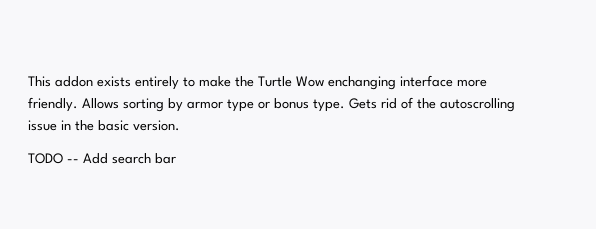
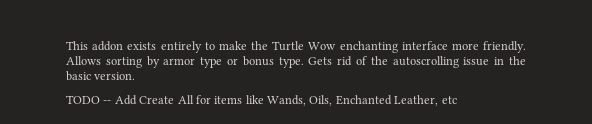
[328,76,396,90] enchanging -> [339,41,398,53] enchanting
[112,153,176,164] search bar -> [139,95,457,106] Create All for items like Wands, Oils, Enchanted Leather, etc

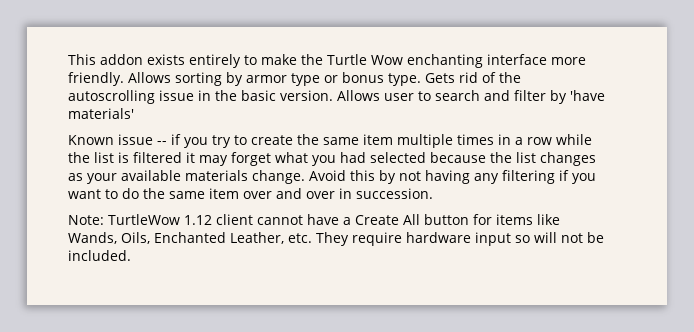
[66,95,137,105] // TODO -- Add -> [337,90,605,104] [68,108,134,119] [68,134,592,148] [68,152,596,166] [68,170,596,184] [68,188,433,199] [68,214,351,225] Allows user to search and filter by 'have materials' // Known issue -- if you try to create the same item multiple times in a row while the list is filtered it may forget what you had selected because the list changes as your available materials change. Avoid this by not having any filtering if you want to do the same item over and over in succession. // Note: TurtleWow 1.12 client cannot have a
(194, 99) none -> [424,214,469,225] button
[441,96,457,104] etc -> [288,232,604,246] [68,250,131,261] etc. They require hardware input so will not be included.

